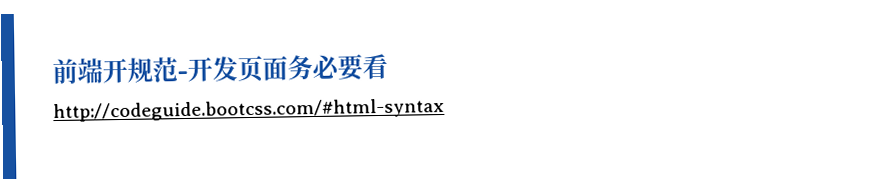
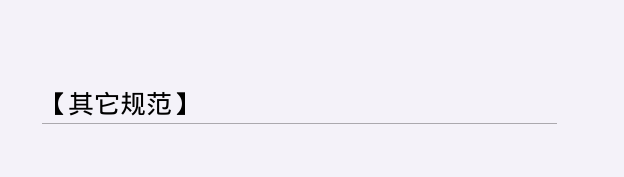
[52,53,388,85] [53,97,445,123] 前端开规范-开发页面务必要看 // http://codeguide.bootcss.com/#html-syntax -> [42,91,198,116] 【其它规范】

